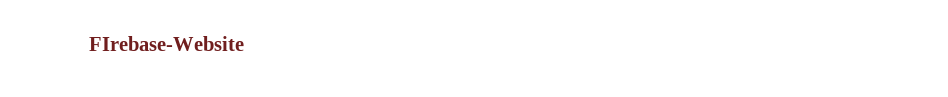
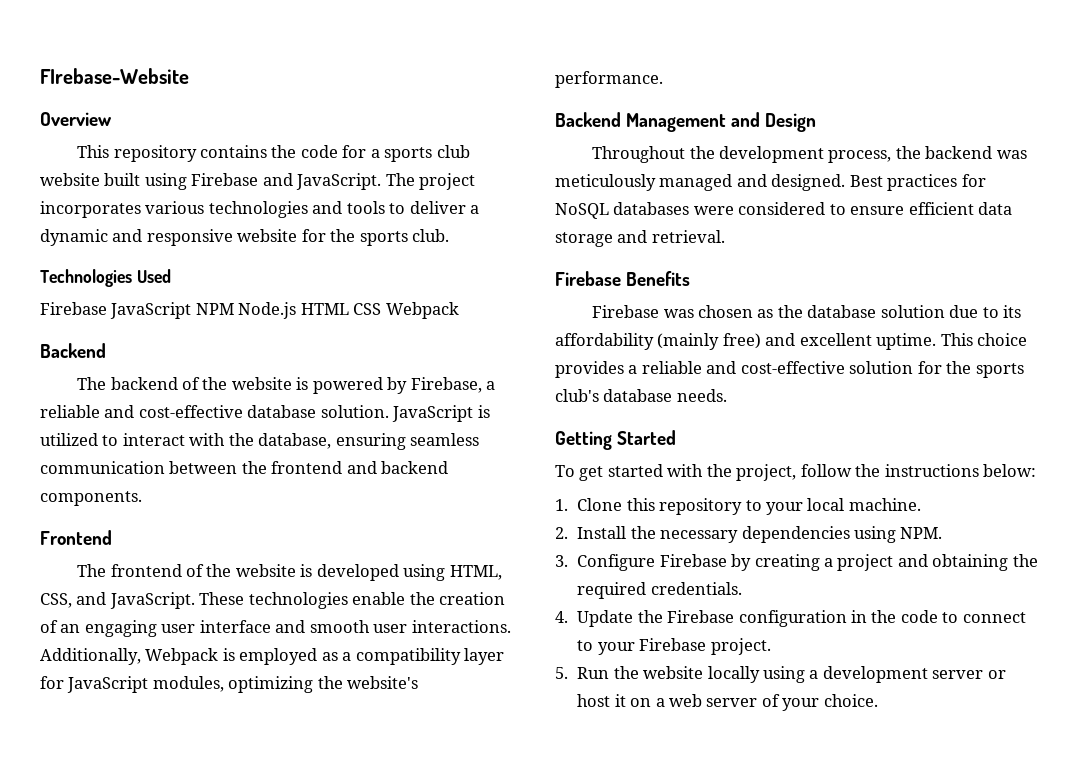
(244, 43) none -> [40,112,112,126] [77,145,470,162] [40,173,476,190] [40,201,480,218] [40,229,450,246] [40,269,171,287] [40,302,459,319] [40,343,106,358] [77,377,496,394] [40,405,490,422] [40,433,480,450] [40,461,449,474] [40,491,142,506] [40,530,112,545] [77,564,502,581] [40,592,506,609] [40,620,511,637] [40,648,505,665] [40,676,419,693] [555,71,663,88] [555,112,817,132] [592,146,1027,163] [555,174,986,191] [555,202,1013,219] [555,230,725,247] [555,271,691,286] [592,305,1022,318] [555,333,1028,350] [555,361,1024,378] [555,389,727,402] [555,430,677,450] [555,464,1037,481] [555,498,921,515] [555,526,943,543] [555,554,1038,571] [577,582,742,599] [555,610,1026,627] [577,638,771,655] [555,666,1006,683] [577,694,878,711] // Overview // This repository contains the code for a sports club website built using Firebase and JavaScript. The project incorporates various technologies and tools to deliver a dynamic and responsive website for the sports club. // Technologies Used // Firebase JavaScript NPM Node.js HTML CSS Webpack // Backend // The backend of the website is powered by Firebase, a reliable and cost-effective database solution. JavaScript is utilized to interact with the database, ensuring seamless communication between the frontend and backend components. // Frontend // The frontend of the website is developed using HTML, CSS, and JavaScript. These technologies enable the creation of an engaging user interface and smooth user interactions. Additionally, Webpack is employed as a compatibility layer for JavaScript modules, optimizing the website's performance. // Backend Management and Design // Throughout the development process, the backend was meticulously managed and designed. Best practices for NoSQL databases were considered to ensure efficient data storage and retrieval. // Firebase Benefits // Firebase was chosen as the database solution due to its affordability (mainly free) and excellent uptime. This choice provides a reliable and cost-effective solution for the sports club's database needs. // Getting Started // To get started with the project, follow the instructions below: // 1. Clone this repository to your local machine. // 2. Install the necessary dependencies using NPM. // 3. Configure Firebase by creating a project and obtaining the required credentials. // 4. Update the Firebase configuration in the code to connect to your Firebase project. // 5. Run the website locally using a development server or host it on a web server of your choice.

